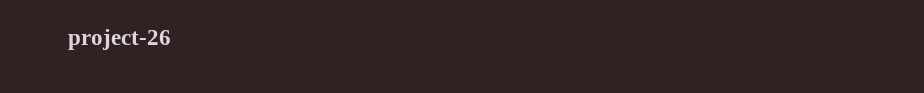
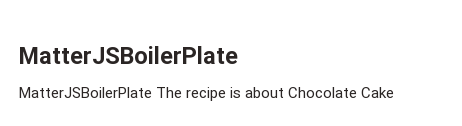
[68,29,171,50] project-26 -> [19,46,238,64] [19,87,395,101] MatterJSBoilerPlate // MatterJSBoilerPlate The recipe is about Chocolate Cake

